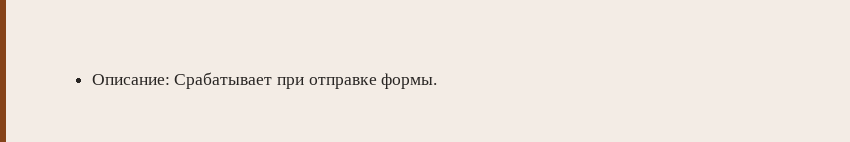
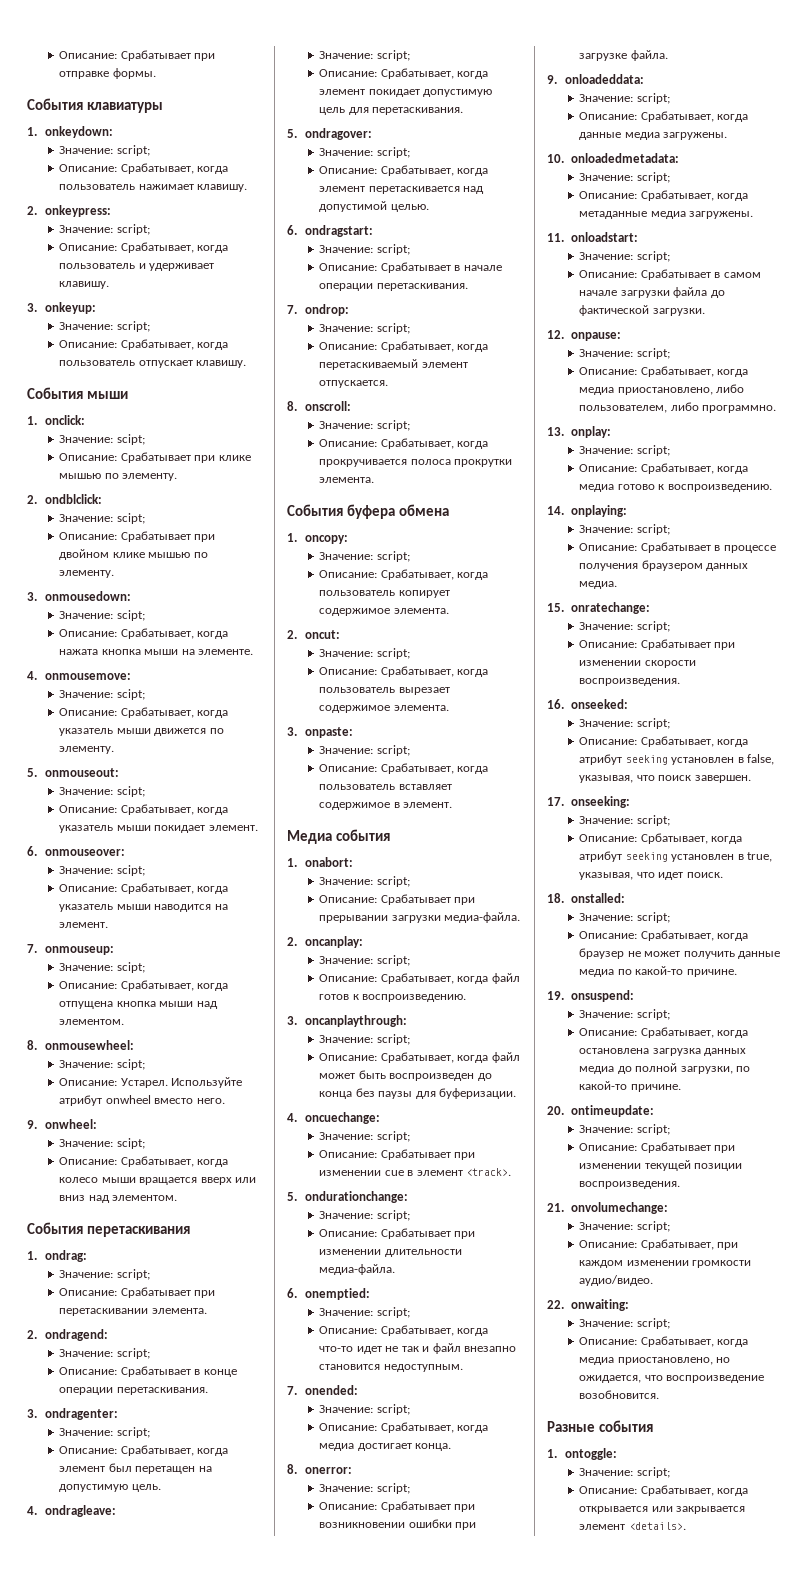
(438, 81) none -> [27,98,164,113] [27,126,114,138] [59,145,150,156] [59,163,229,174] [59,184,248,192] [27,205,112,217] [59,224,150,235] [59,242,229,253] [59,263,215,271] [59,281,110,289] [27,302,97,314] [59,321,150,332] [59,339,229,350] [59,360,247,368] [27,387,129,399] [27,415,86,425] [59,434,145,445] [59,452,251,463] [59,473,178,481] [27,494,103,504] [59,513,145,524] [59,531,216,542] [59,549,208,560] [59,570,115,578] [27,591,132,601] [59,610,145,621] [59,628,229,639] [59,649,254,655] [27,671,132,680] [59,689,145,700] [59,707,229,718] [59,728,224,736] [59,746,115,754] [27,768,120,777] [59,786,145,797] [59,804,229,815] [59,825,258,833] [27,846,126,856] [59,865,145,876] [59,883,229,894] [59,904,228,912] [59,922,109,928] [27,944,115,955] [59,962,145,973] [59,980,229,991] [59,1001,218,1009] [59,1019,125,1025] [27,1040,135,1050] [59,1059,145,1070] [59,1077,243,1088] [59,1095,225,1106] [27,1119,98,1129] [59,1138,145,1149] [59,1156,229,1167] [59,1177,257,1185] [59,1195,178,1203] [27,1222,191,1237] [27,1250,88,1262] [59,1269,150,1280] [59,1287,216,1298] [59,1308,207,1316] [27,1329,109,1341] [59,1348,150,1359] [59,1366,237,1377] [59,1387,208,1395] [27,1408,119,1420] [59,1427,150,1438] [59,1445,229,1456] [59,1463,212,1474] [59,1484,161,1492] [27,1505,117,1517] [319,50,410,61] [319,68,489,79] [319,89,493,97] [319,107,464,115] [287,128,373,140] [319,147,410,158] [319,165,489,176] [319,186,485,194] [319,201,429,212] [287,225,374,237] [319,244,410,255] [319,262,502,273] [319,283,468,291] [287,304,350,316] [319,323,410,334] [319,341,489,352] [319,359,468,370] [319,380,389,388] [287,401,352,411] [319,420,410,431] [319,438,489,449] [319,459,513,467] [319,477,375,483] [287,504,450,519] [287,533,349,544] [319,551,410,562] [319,569,489,580] [319,590,450,598] [319,608,449,616] [287,630,341,639] [319,648,410,659] [319,666,489,677] [319,687,450,695] [319,705,449,713] [287,727,354,738] [319,745,410,756] [319,763,489,774] [319,784,452,790] [319,802,453,810] [287,829,391,844] [287,857,354,867] [319,876,410,887] [319,894,476,905] [319,912,521,923] [287,936,364,948] [319,955,410,966] [319,973,520,984] [319,994,467,1002] [287,1015,408,1027] [319,1034,410,1045] [319,1052,520,1063] [319,1070,492,1081] [319,1088,517,1099] [287,1112,381,1124] [319,1131,410,1142] [319,1149,476,1160] [319,1168,512,1176] [287,1191,409,1203] [319,1210,410,1221] [319,1228,476,1239] [319,1249,462,1257] [319,1264,396,1275] [287,1288,371,1300] [319,1307,410,1318] [319,1325,489,1336] [319,1343,517,1354] [319,1364,463,1372] [287,1385,359,1395] [319,1404,410,1415] [319,1422,489,1433] [319,1443,452,1451] [287,1464,353,1474] [319,1483,410,1494] [319,1501,476,1512] [319,1519,477,1530] [579,50,668,61] [547,74,645,84] [579,93,670,104] [579,111,749,122] [579,132,728,140] [547,153,679,163] [579,172,670,183] [579,190,749,201] [579,211,754,219] [547,232,638,242] [579,251,670,262] [579,269,761,280] [579,287,725,298] [579,305,705,316] [547,330,621,341] [579,348,670,359] [579,366,749,377] [579,384,745,395] [579,402,777,413] [547,426,611,438] [579,445,670,456] [579,463,749,474] [579,484,772,492] [547,505,627,517] [579,524,670,535] [579,542,776,553] [579,560,749,571] [579,581,618,589] [547,602,650,614] [579,621,670,632] [579,639,736,650] [579,660,696,668] [579,678,681,686] [547,699,628,709] [579,718,670,729] [579,736,749,747] [579,754,775,765] [579,775,751,783] [547,796,630,808] [579,815,670,826] [579,833,743,844] [579,851,773,862] [579,872,723,880] [547,893,625,903] [579,912,670,923] [579,930,749,941] [579,948,781,959] [579,966,737,977] [547,990,634,1002] [579,1009,670,1020] [579,1027,749,1038] [579,1048,747,1056] [579,1063,751,1074] [579,1081,681,1092] [547,1105,654,1117] [579,1124,670,1135] [579,1142,736,1153] [579,1160,743,1171] [579,1181,681,1189] [547,1202,668,1214] [579,1221,670,1232] [579,1239,739,1250] [579,1260,752,1268] [579,1275,654,1286] [547,1299,629,1311] [579,1318,670,1329] [579,1336,749,1347] [579,1357,731,1365] [579,1375,765,1383] [579,1390,660,1399] [547,1420,654,1432] [547,1448,618,1460] [579,1467,670,1478] [579,1485,749,1496] [579,1506,746,1514] [579,1522,686,1530] // События клавиатуры // 1. onkeydown: // Значение: script; // Описание: Срабатывает, когда пользователь нажимает клавишу. // 2. onkeypress: // Значение: script; // Описание: Срабатывает, когда пользователь и удерживает клавишу. // 3. onkeyup: // Значение: script; // Описание: Срабатывает, когда пользователь отпускает клавишу. // События мыши // 1. onclick: // Значение: scipt; // Описание: Срабатывает при клике мышью по элементу. // 2. ondblclick: // Значение: scipt; // Описание: Срабатывает при двойном клике мышью по элементу. // 3. onmousedown: // Значение: scipt; // Описание: Срабатывает, когда нажата кнопка мыши на элементе. // 4. onmousemove: // Значение: scipt; // Описание: Срабатывает, когда указатель мыши движется по элементу. // 5. onmouseout: // Значение: scipt; // Описание: Срабатывает, когда указатель мыши покидает элемент. // 6. onmouseover: // Значение: scipt; // Описание: Срабатывает, когда указатель мыши наводится на элемент. // 7. onmouseup: // Значение: scipt; // Описание: Срабатывает, когда отпущена кнопка мыши над элементом. // 8. onmousewheel: // Значение: scipt; // Описание: Устарел. Используйте атрибут onwheel вместо него. // 9. onwheel: // Значение: scipt; // Описание: Срабатывает, когда колесо мыши вращается вверх или вниз над элементом. // События перетаскивания // 1. ondrag: // Значение: script; // Описание: Срабатывает при перетаскивании элемента. // 2. ondragend: // Значение: script; // Описание: Срабатывает в конце операции перетаскивания. // 3. ondragenter: // Значение: script; // Описание: Срабатывает, когда элемент был перетащен на допустимую цель. // 4. ondragleave: // Значение: script; // Описание: Срабатывает, когда элемент покидает допустимую цель для перетаскивания. // 5. ondragover: // Значение: script; // Описание: Срабатывает, когда элемент перетаскивается над допустимой целью. // 6. ondragstart: // Значение: script; // Описание: Срабатывает в начале операции перетаскивания. // 7. ondrop: // Значение: script; // Описание: Срабатывает, когда перетаскиваемый элемент отпускается. // 8. onscroll: // Значение: script; // Описание: Срабатывает, когда прокручивается полоса прокрутки элемента. // События буфера обмена // 1. oncopy: // Значение: script; // Описание: Срабатывает, когда пользователь копирует содержимое элемента. // 2. oncut: // Значение: script; // Описание: Срабатывает, когда пользователь вырезает содержимое элемента. // 3. onpaste: // Значение: script; // Описание: Срабатывает, когда пользователь вставляет содержимое в элемент. // Медиа события // 1. onabort: // Значение: script; // Описание: Срабатывает при прерывании загрузки медиа-файла. // 2. oncanplay: // Значение: script; // Описание: Срабатывает, когда файл готов к воспроизведению. // 3. oncanplaythrough: // Значение: script; // Описание: Срабатывает, когда файл может быть воспроизведен до конца без паузы для буферизации. // 4. oncuechange: // Значение: script; // Описание: Срабатывает при изменении cue в элемент <track>. // 5. ondurationchange: // Значение: script; // Описание: Срабатывает при изменении длительности медиа-файла. // 6. onemptied: // Значение: script; // Описание: Срабатывает, когда что-то идет не так и файл внезапно становится недоступным. // 7. onended: // Значение: script; // Описание: Срабатывает, когда медиа достигает конца. // 8. onerror: // Значение: script; // Описание: Срабатывает при возникновении ошибки при загрузке файла. // 9. onloadeddata: // Значение: script; // Описание: Срабатывает, когда данные медиа загружены. // 10. onloadedmetadata: // Значение: script; // Описание: Срабатывает, когда метаданные медиа загружены. // 11. onloadstart: // Значение: script; // Описание: Срабатывает в самом начале загрузки файла до фактической загрузки. // 12. onpause: // Значение: script; // Описание: Срабатывает, когда медиа приостановлено, либо пользователем, либо программно. // 13. onplay: // Значение: script; // Описание: Срабатывает, когда медиа готово к воспроизведению. // 14. onplaying: // Значение: script; // Описание: Срабатывает в процессе получения браузером данных медиа. // 15. onratechange: // Значение: script; // Описание: Срабатывает при изменении скорости воспроизведения. // 16. onseeked: // Значение: script; // Описание: Срабатывает, когда атрибут seeking установлен в false, указывая, что поиск завершен. // 17. onseeking: // Значение: script; // Описание: Србатывает, когда атрибут seeking установлен в true, указывая, что идет поиск. // 18. onstalled: // Значение: script; // Описание: Срабатывает, когда браузер не может получить данные медиа по какой-то причине. // 19. onsuspend: // Значение: script; // Описание: Срабатывает, когда остановлена загрузка данных медиа до полной загрузки, по какой-то причине. // 20. ontimeupdate: // Значение: script; // Описание: Срабатывает при изменении текущей позиции воспроизведения. // 21. onvolumechange: // Значение: script; // Описание: Срабатывает, при каждом изменении громкости аудио/видео. // 22. onwaiting: // Значение: script; // Описание: Срабатывает, когда медиа приостановлено, но ожидается, что воспроизведение возобновится. // Разные события // 1. ontoggle: // Значение: script; // Описание: Срабатывает, когда открывается или закрывается элемент <details>.

